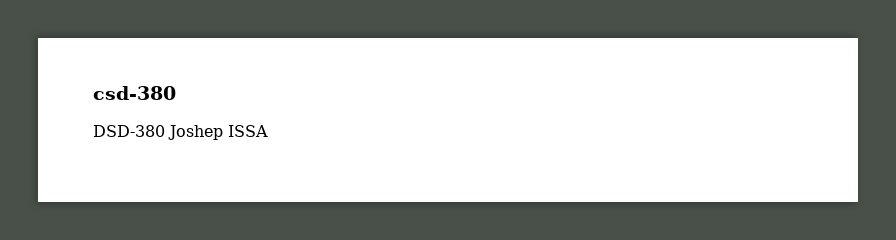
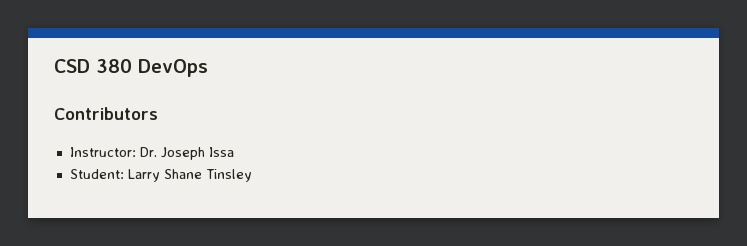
[93,86,176,100] [93,125,268,140] csd-380 // DSD-380 Joshep ISSA -> [54,59,208,77] [54,107,158,120] [69,147,234,160] [69,169,252,182] CSD 380 DevOps // Contributors // Instructor: Dr. Joseph Issa // Student: Larry Shane Tinsley

